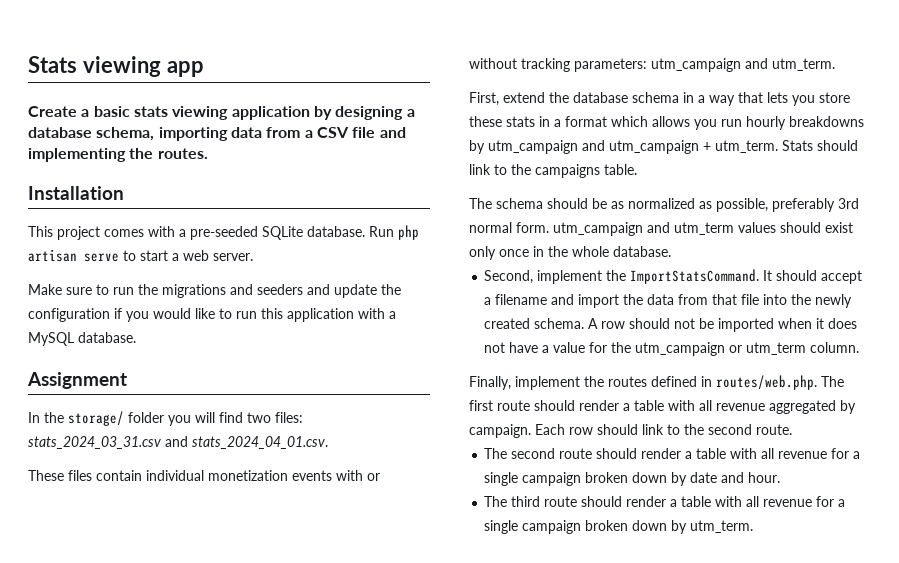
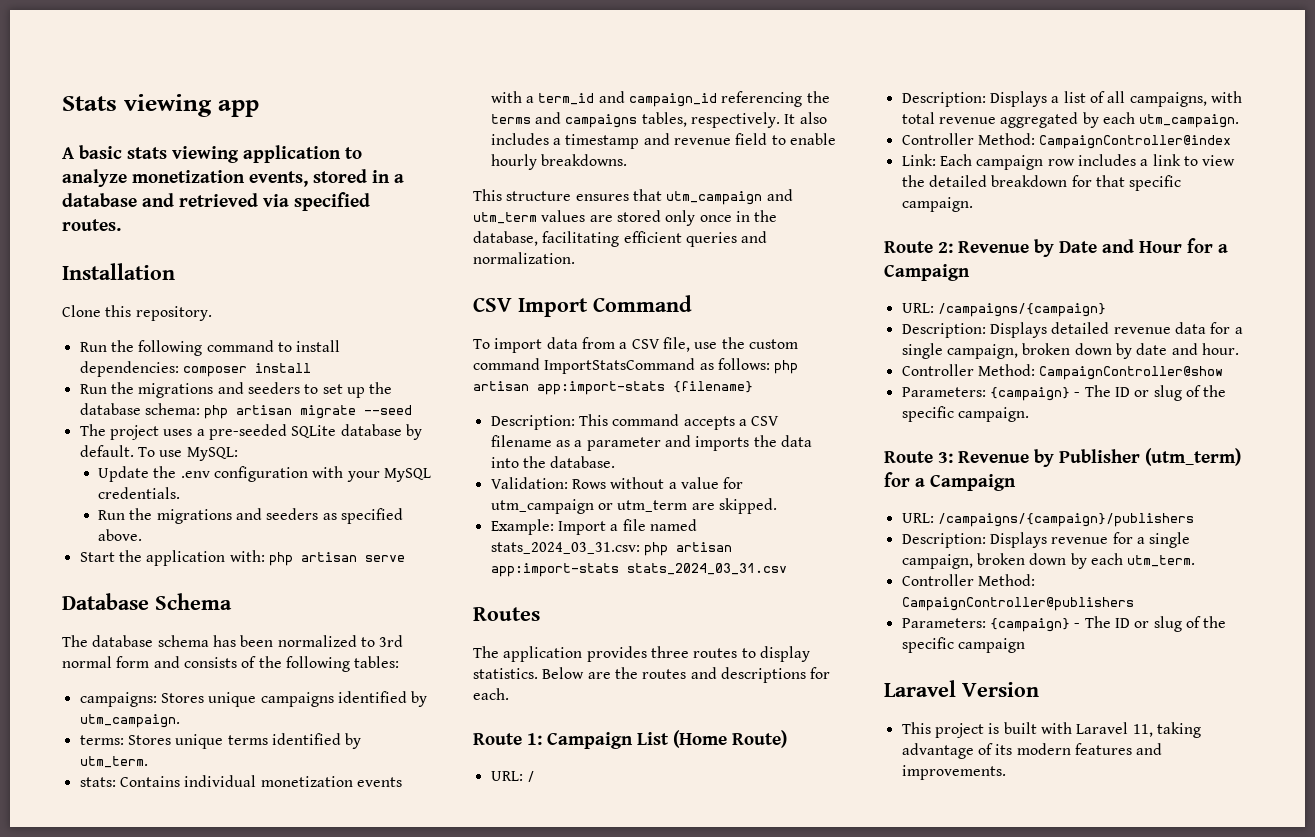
[28,106,90,117] Create a -> [62,147,74,159] A
[313,106,415,120] [28,127,406,141] [28,148,208,162] [28,186,124,200] [28,225,419,240] [28,249,253,262] [28,284,401,298] [28,308,396,322] [28,332,136,346] [27,372,127,389] [28,411,303,426] [28,436,328,449] [28,470,380,481] [469,58,835,72] [469,92,850,106] [469,116,864,130] [469,140,858,154] [469,164,637,178] [469,198,859,212] [469,222,853,236] [469,246,671,260] [484,269,863,284] [484,294,853,308] [484,318,858,332] [484,342,539,353] by designing a database schema, importing data from a CSV file and implementing the routes. // Installation // This project comes with a pre-seeded SQLite database. Run php artisan serve to start a web server. // Make sure to run the migrations and seeders and update the configuration if you would like to run this application with a MySQL database. // Assignment // In the storage/ folder you will find two files: stats_2024_03_31.csv and stats_2024_04_01.csv. // These files contain individual monetization events with or without tracking parameters: utm_campaign and utm_term. // First, extend the database schema in a way that lets you store these stats in a format which allows you run hourly breakdowns by utm_campaign and utm_campaign + utm_term. Stats should link to the campaigns table. // The schema should be as normalized as possible, preferably 3rd normal form. utm_campaign and utm_term values should exist only once in the whole database. // Second, implement the ImportStatsCommand. It should accept a filename and import the data from that file into the newly created schema. A row should not be imported when it does not have -> [345,147,362,159] [62,169,404,187] [62,192,370,211] [62,219,121,231] [62,263,175,280] [62,305,212,321] [79,340,341,356] [79,361,311,377] [79,382,393,398] [79,403,413,419] [79,424,422,440] [79,445,238,461] [97,466,431,482] [97,487,180,499] [97,508,403,524] [97,529,142,541] [79,550,405,566] [62,593,232,610] [62,635,404,647] [62,656,400,672] [79,691,428,707] [79,714,180,728] [79,733,362,749] [79,756,148,768] [79,775,402,787] [490,91,830,107] [490,112,827,128] [490,133,836,149] [490,154,627,170] [473,189,793,205] [473,210,778,226] [473,231,768,247] [473,252,575,264] [473,295,692,317] [473,337,798,353] [473,358,799,374] [473,381,753,395] [490,414,780,430] [490,435,812,451] [490,456,616,468] [490,477,665,489] to analyze monetization events, stored in a database and retrieved via specified routes. // Installation // Clone this repository. // Run the following command to install dependencies: composer install // Run the migrations and seeders to set up the database schema: php artisan migrate --seed // The project uses a pre-seeded SQLite database by default. To use MySQL: // Update the .env configuration with your MySQL credentials. // Run the migrations and seeders as specified above. // Start the application with: php artisan serve // Database Schema // The database schema has been normalized to 3rd normal form and consists of the following tables: // campaigns: Stores unique campaigns identified by utm_campaign. // terms: Stores unique terms identified by utm_term. // stats: Contains individual monetization events with a term_id and campaign_id referencing the terms and campaigns tables, respectively. It also includes a timestamp and revenue field to enable hourly breakdowns. // This structure ensures that utm_campaign and utm_term values are stored only once in the database, facilitating efficient queries and normalization. // CSV Import Command // To import data from a CSV file, use the custom command ImportStatsCommand as follows: php artisan app:import-stats {filename} // Description: This command accepts a CSV filename as a parameter and imports the data into the database. // Validation: Rows without
[611,342,632,353] the -> (744, 483) none
[810,342,860,353] [469,375,844,390] [469,400,856,414] [469,424,792,438] [484,448,861,459] [484,472,582,486] column. // Finally, implement the routes defined in routes/web.php. The first route should render a table with all revenue aggregated by campaign. Each row should link to the second route. // The second route should render a table with all revenue for a single campaign -> [691,498,777,514] [490,519,697,535] [490,542,732,556] [490,563,787,577] [473,607,540,621] [473,646,810,662] [473,667,831,683] [473,688,509,700] [473,730,787,749] [490,771,535,782] [901,91,1242,107] [901,112,1240,128] [901,133,1232,149] [901,154,1236,170] [901,175,1182,191] [901,197,973,212] [884,238,1228,257] [884,264,970,281] [901,303,1106,317] [901,322,1243,338] [901,343,1018,359] are skipped. // Example: Import a file named stats_2024_03_31.csv: php artisan app:import-stats stats_2024_03_31.csv // Routes // The application provides three routes to display statistics. Below are the routes and descriptions for each. // Route 1: Campaign List (Home Route) // URL: / // Description: Displays a list of all campaigns, with total revenue aggregated by each utm_campaign. // Controller Method: CampaignController@index // Link: Each campaign row includes a link to view the detailed breakdown for that specific campaign. // Route 2: Revenue by Date and Hour for a Campaign // URL: /campaigns/{campaign} // Description: Displays detailed revenue data for a single campaign,
[484,496,846,507] [484,520,754,534] The third route should render a table with all revenue for a single campaign broken down by utm_term. -> [901,364,1224,380] [901,385,1227,401] [901,406,1029,422] [884,448,1241,467] [884,472,1016,491] [901,513,1194,527] [901,532,1191,548] [901,553,1196,569] [901,574,1035,586] [901,597,1134,611] [901,616,1227,632] [901,637,1025,653] [884,680,1039,697] [901,722,1201,738] [901,743,1163,759] [901,765,1006,780] Controller Method: CampaignController@show // Parameters: {campaign} - The ID or slug of the specific campaign. // Route 3: Revenue by Publisher (utm_term) for a Campaign // URL: /campaigns/{campaign}/publishers // Description: Displays revenue for a single campaign, broken down by each utm_term. // Controller Method: CampaignController@publishers // Parameters: {campaign} - The ID or slug of the specific campaign // Laravel Version // This project is built with Laravel 11, taking advantage of its modern features and improvements.

